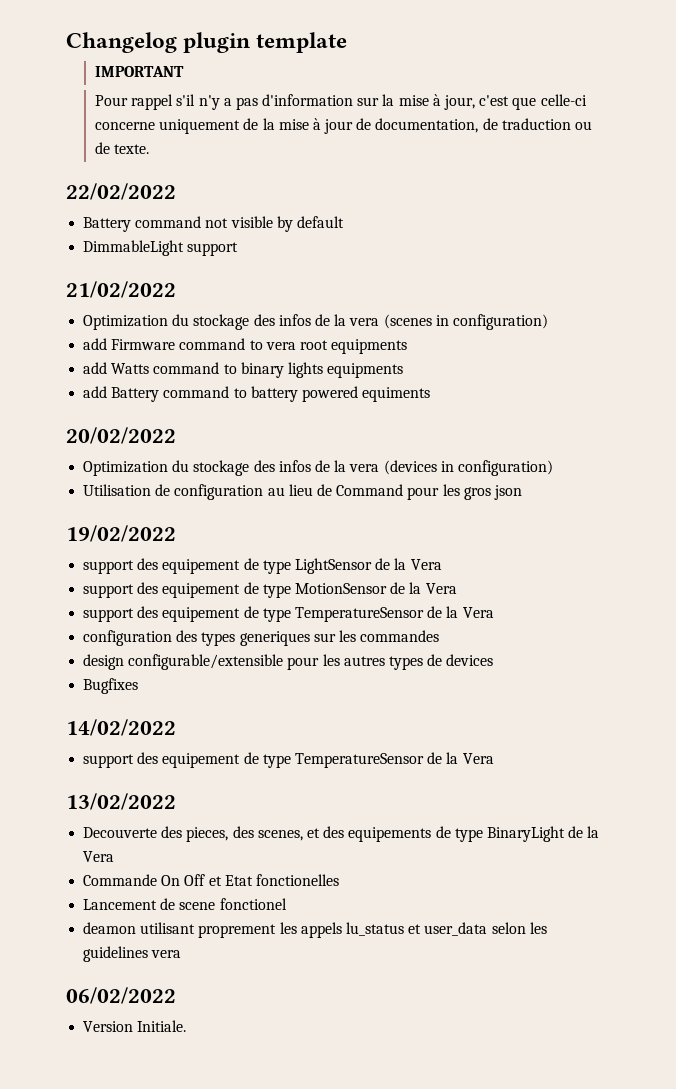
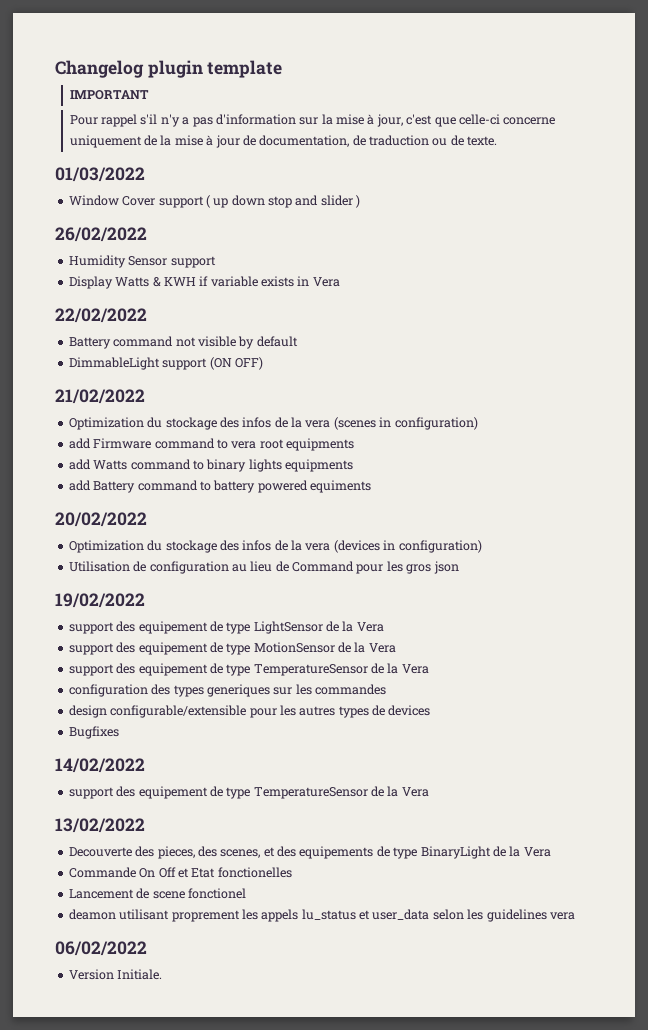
(150, 149) none -> [55,167,145,182] [68,195,361,208] [55,227,147,242] [68,255,216,268] [68,276,340,289] // 01/03/2022 // Window Cover support ( up down stop and slider ) // 26/02/2022 // Humidity Sensor support // Display Watts & KWH if variable exists in Vera
(239, 249) none -> [209,357,263,370] (ON OFF)

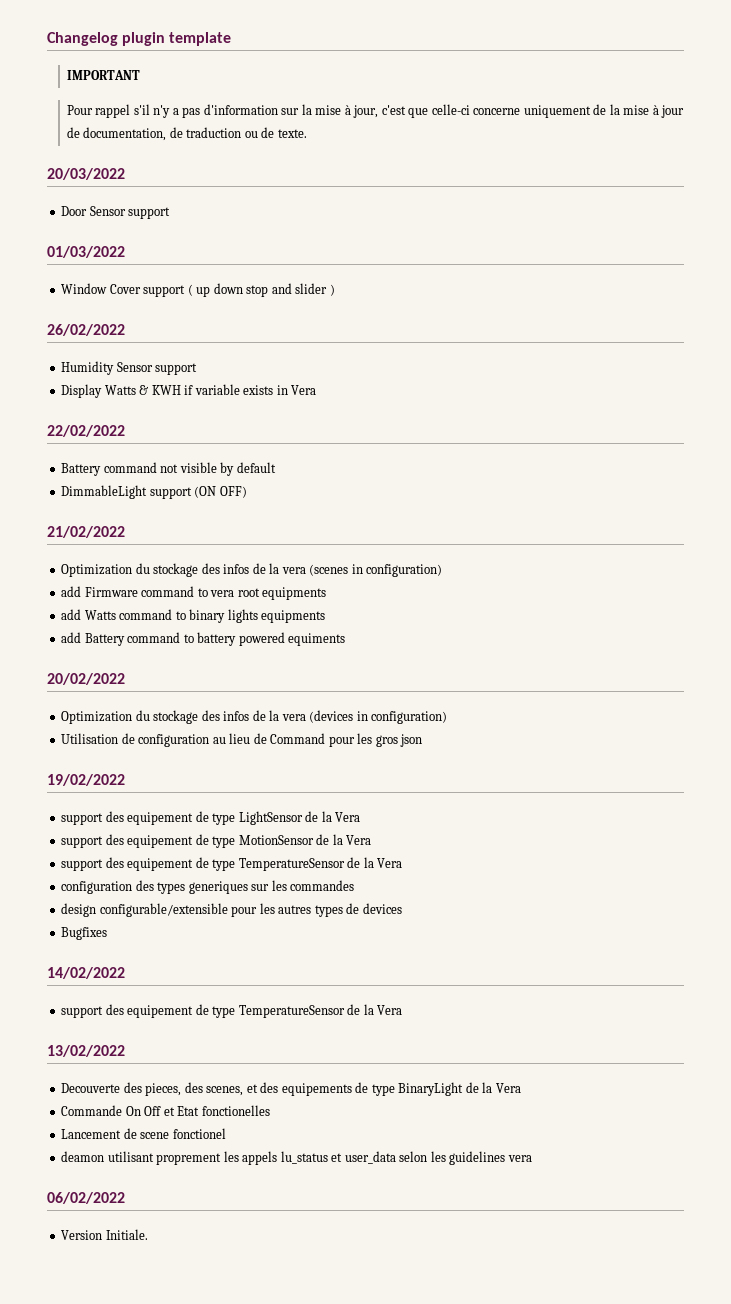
(498, 141) none -> [47,168,125,180] [61,206,171,219] // 20/03/2022 // Door Sensor support

